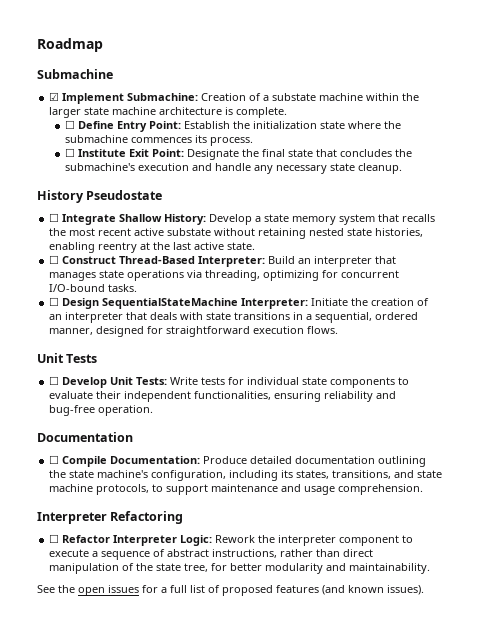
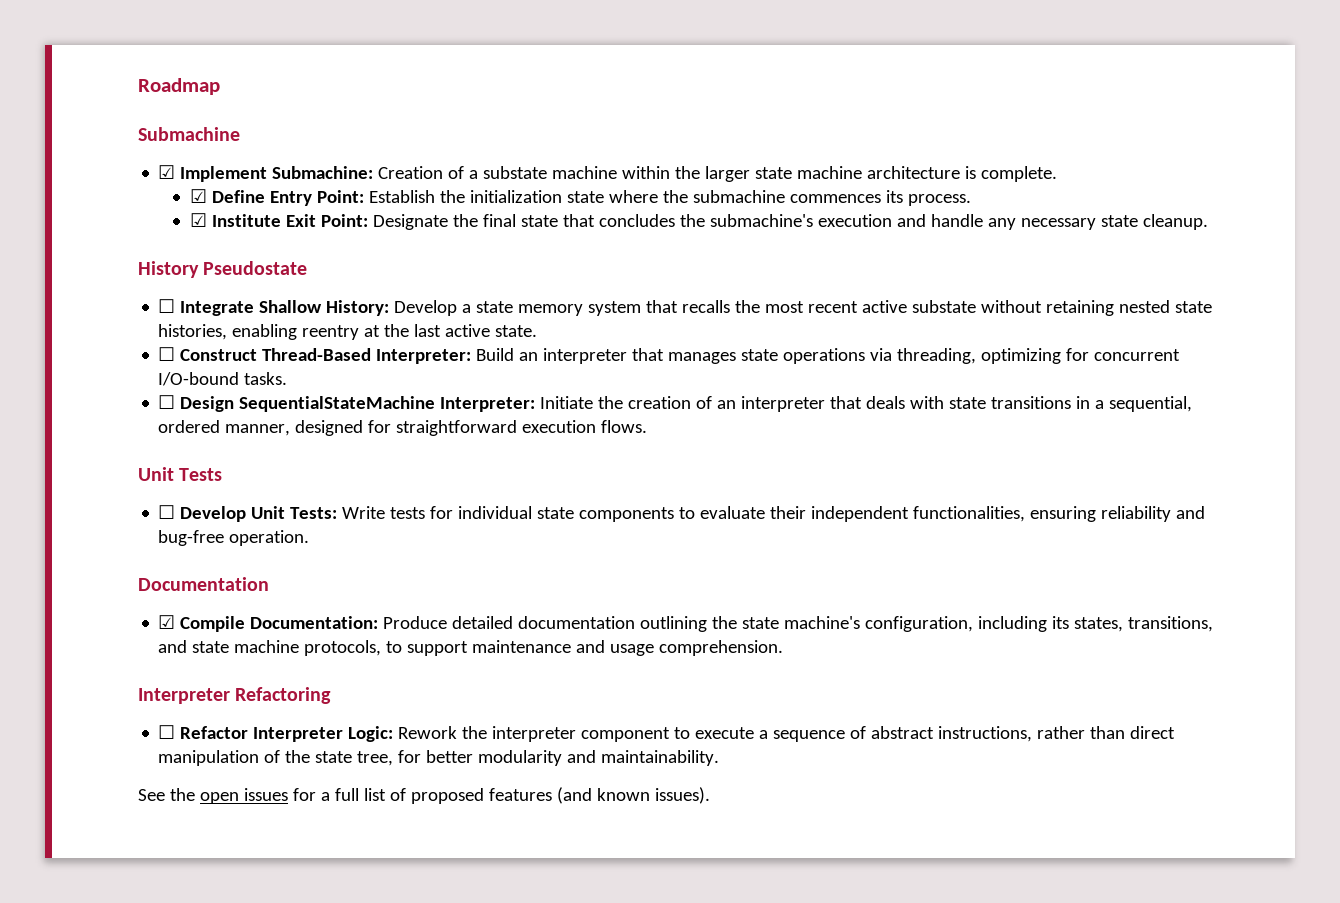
[64,120,75,129] ☐ -> [189,189,207,203] ☑
[64,148,75,157] ☐ -> [189,213,207,227] ☑
[49,455,60,464] ☐ -> [158,615,176,629] ☑

